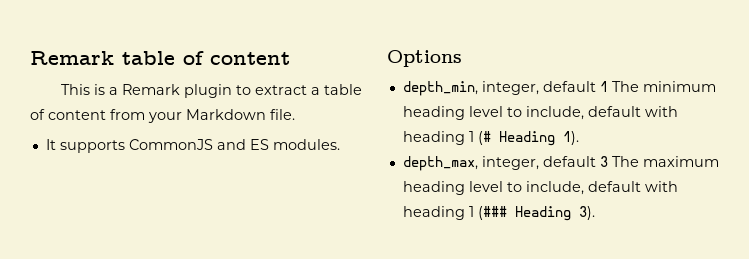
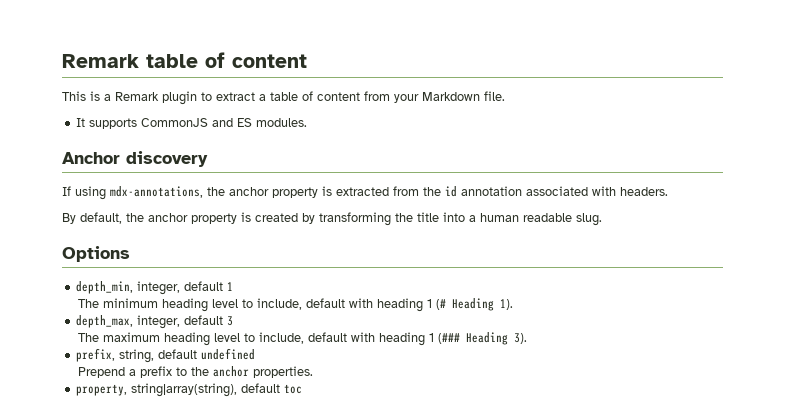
(340, 144) none -> [62,151,208,167] [62,186,668,200] [62,212,602,226] // Anchor discovery // If using mdx-annotations, the anchor property is extracted from the id annotation associated with headers. // By default, the anchor property is created by transforming the title into a human readable slug.
(608, 86) none -> (234, 286) //
(608, 161) none -> (234, 321) //
(595, 213) none -> [76,348,256,363] [78,366,314,378] [76,383,303,397] // prefix, string, default undefined // Prepend a prefix to the anchor properties. // property, string|array(string), default toc

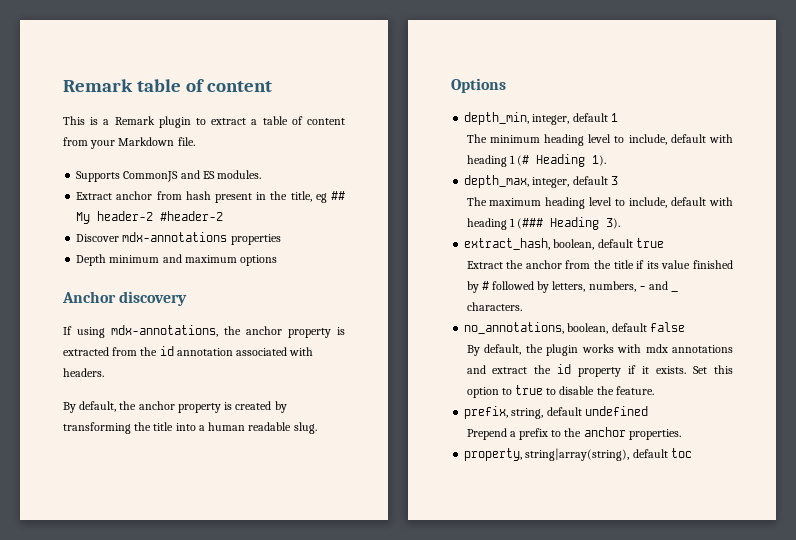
[76,118,138,129] It supports -> [76,171,121,182] Supports
(308, 122) none -> [76,191,345,203] [76,211,224,224] [76,232,281,245] [76,254,278,266] // Extract anchor from hash present in the title, eg ## My header-2 #header-2 // Discover mdx-annotations properties // Depth minimum and maximum options
(528, 338) none -> [464,238,664,250] [466,260,733,269] [466,281,669,293] [671,290,679,292] [466,302,522,311] [464,322,685,334] [466,344,733,356] [466,364,733,377] [466,385,654,398] // extract_hash, boolean, default true // Extract the anchor from the title if its value finished by # followed by letters, numbers, - and _ characters. // no_annotations, boolean, default false // By default, the plugin works with mdx annotations and extract the id property if it exists. Set this option to true to disable the feature.

